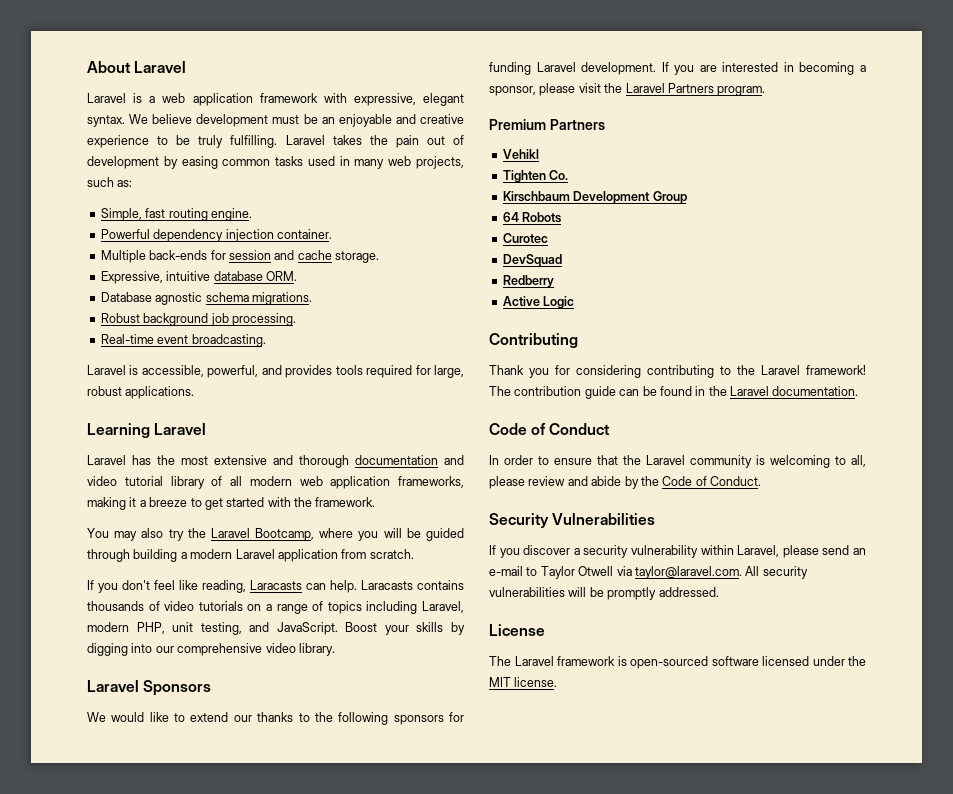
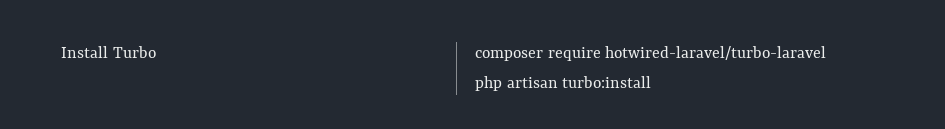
[87,61,187,73] [87,93,464,106] [87,114,464,127] [87,135,465,148] [87,156,464,169] [87,177,133,187] [100,208,252,221] [100,229,332,242] [100,250,379,263] [100,271,297,284] [100,292,312,305] [100,313,296,326] [100,334,266,347] [87,365,465,378] [87,386,195,399] [87,423,207,438] [87,455,464,468] [87,476,464,489] [87,497,376,510] [87,528,465,541] [87,549,414,562] [87,580,464,593] [87,601,464,614] [87,622,465,635] [87,643,335,656] [87,680,212,696] [87,712,465,725] [489,62,866,75] [489,83,766,96] [489,119,605,130] [502,149,539,159] [502,170,569,183] [502,191,687,204] [502,212,562,223] [502,233,548,243] [502,254,562,267] [502,275,554,288] [502,296,575,309] [489,333,578,348] [489,365,866,378] [489,386,859,399] [489,423,611,435] [489,455,866,468] [489,476,761,489] [489,513,656,528] [489,545,866,558] [489,566,808,579] [489,587,719,600] [489,624,545,636] [489,656,866,669] [489,677,558,687] About Laravel // Laravel is a web application framework with expressive, elegant syntax. We believe development must be an enjoyable and creative experience to be truly fulfilling. Laravel takes the pain out of development by easing common tasks used in many web projects, such as: // Simple, fast routing engine. // Powerful dependency injection container. // Multiple back-ends for session and cache storage. // Expressive, intuitive database ORM. // Database agnostic schema migrations. // Robust background job processing. // Real-time event broadcasting. // Laravel is accessible, powerful, and provides tools required for large, robust applications. // Learning Laravel // Laravel has the most extensive and thorough documentation and video tutorial library of all modern web application frameworks, making it a breeze to get started with the framework. // You may also try the Laravel Bootcamp, where you will be guided through building a modern Laravel application from scratch. // If you don't feel like reading, Laracasts can help. Laracasts contains thousands of video tutorials on a range of topics including Laravel, modern PHP, unit testing, and JavaScript. Boost your skills by digging into our comprehensive video library. // Laravel Sponsors // We would like to extend our thanks to the following sponsors for funding Laravel development. If you are interested in becoming a sponsor, please visit the Laravel Partners program. // Premium Partners // Vehikl // Tighten Co. // Kirschbaum Development Group // 64 Robots // Curotec // DevSquad // Redberry // Active Logic // Contributing // Thank you for considering contributing to the Laravel framework! The contribution guide can be found in the Laravel documentation. // Code of Conduct // In order to ensure that the Laravel community is welcoming to all, please review and abide by the Code of Conduct. // Security Vulnerabilities // If you discover a security vulnerability within Laravel, please send an e-mail to Taylor Otwell via taylor@laravel.com. All security vulnerabilities will be promptly addressed. // License // The Laravel framework is open-sourced software licensed under the MIT license. -> [61,46,156,58] [475,46,827,61] [475,76,652,91] Install Turbo // composer require hotwired-laravel/turbo-laravel // php artisan turbo:install

